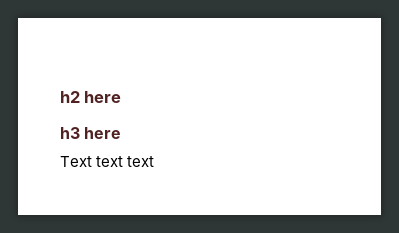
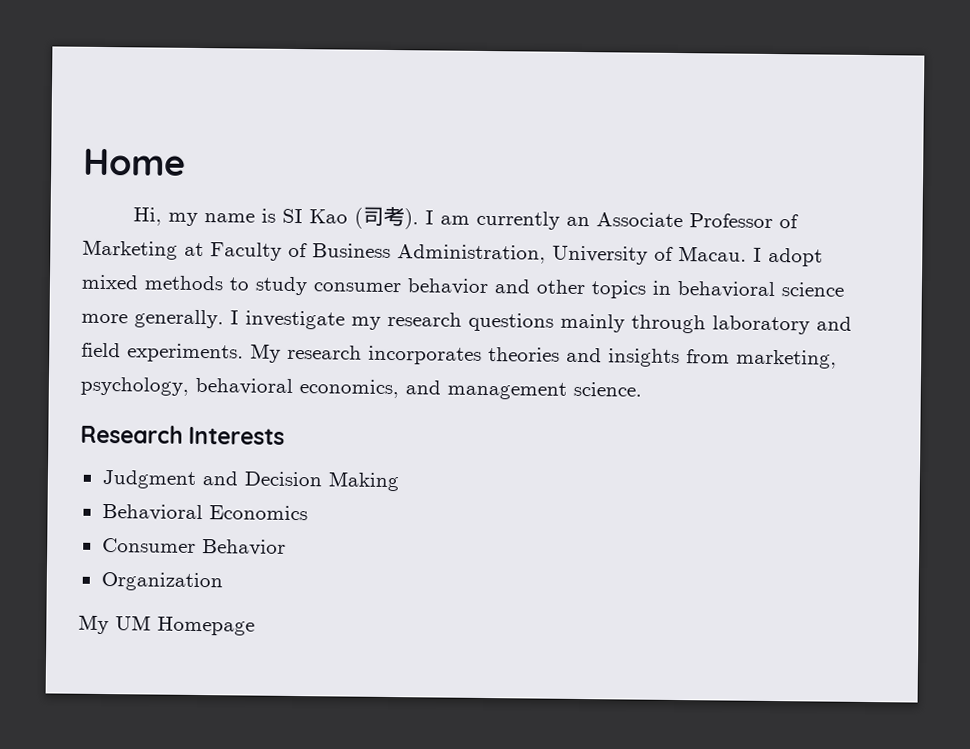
[60,91,122,103] [60,127,122,139] [60,156,155,167] h2 here // h3 here // Text text text -> [83,148,186,176] [132,206,799,230] [82,239,823,267] [81,274,844,299] [81,309,852,335] [81,342,837,369] [80,376,642,400] [80,424,286,445] [101,469,399,492] [101,503,308,522] [101,537,286,556] [100,571,223,592] [78,614,255,636] Home // Hi, my name is SI Kao (司考). I am currently an Associate Professor of Marketing at Faculty of Business Administration, University of Macau. I adopt mixed methods to study consumer behavior and other topics in behavioral science more generally. I investigate my research questions mainly through laboratory and field experiments. My research incorporates theories and insights from marketing, psychology, behavioral economics, and management science. // Research Interests // Judgment and Decision Making // Behavioral Economics // Consumer Behavior // Organization // My UM Homepage

